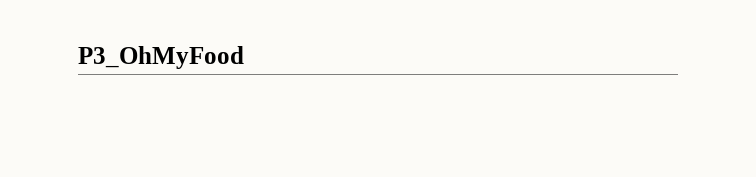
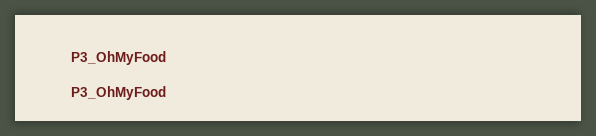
[78,46,244,69] P3_OhMyFood -> [71,51,166,65] [71,86,166,100] P3_OhMyFood // P3_OhMyFood

